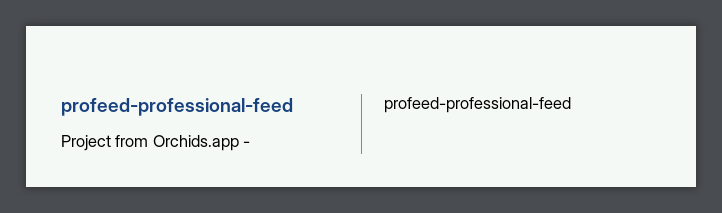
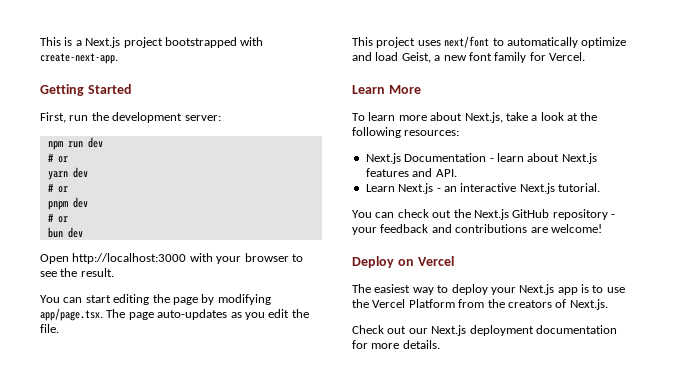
[61,98,293,116] [61,135,251,151] [384,97,571,113] profeed-professional-feed // Project from Orchids.app - profeed-professional-feed -> [40,37,264,48] [40,53,118,64] [40,84,132,96] [40,112,221,123] [47,137,103,150] [47,153,68,163] [47,167,88,180] [47,183,68,193] [47,197,88,210] [47,213,68,223] [47,227,83,238] [40,253,303,264] [40,268,114,277] [40,294,271,305] [40,308,309,321] [40,324,59,333] [352,36,627,48] [352,52,585,63] [352,85,421,94] [352,112,598,123] [352,127,460,138] [365,153,597,164] [365,168,457,177] [365,183,600,194] [352,209,615,220] [352,224,602,235] [352,256,454,268] [352,284,625,295] [352,299,608,310] [352,325,617,336] [352,340,440,349] This is a Next.js project bootstrapped with create-next-app. // Getting Started // First, run the development server: // npm run dev // # or // yarn dev // # or // pnpm dev // # or // bun dev // Open http://localhost:3000 with your browser to see the result. // You can start editing the page by modifying app/page.tsx. The page auto-updates as you edit the file. // This project uses next/font to automatically optimize and load Geist, a new font family for Vercel. // Learn More // To learn more about Next.js, take a look at the following resources: // Next.js Documentation - learn about Next.js features and API. // Learn Next.js - an interactive Next.js tutorial. // You can check out the Next.js GitHub repository - your feedback and contributions are welcome! // Deploy on Vercel // The easiest way to deploy your Next.js app is to use the Vercel Platform from the creators of Next.js. // Check out our Next.js deployment documentation for more details.

